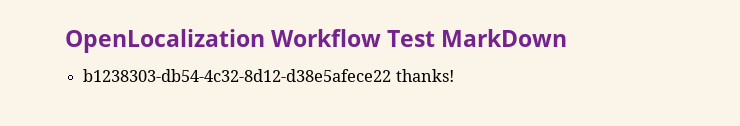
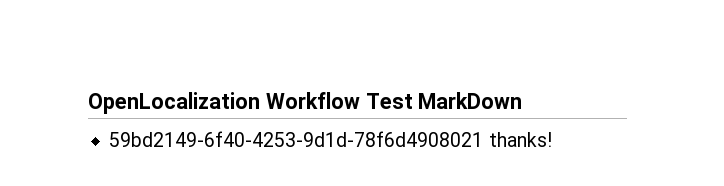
[83,69,392,82] b1238303-db54-4c32-8d12-d38e5afece22 -> [109,131,484,147] 59bd2149-6f40-4253-9d1d-78f6d4908021

